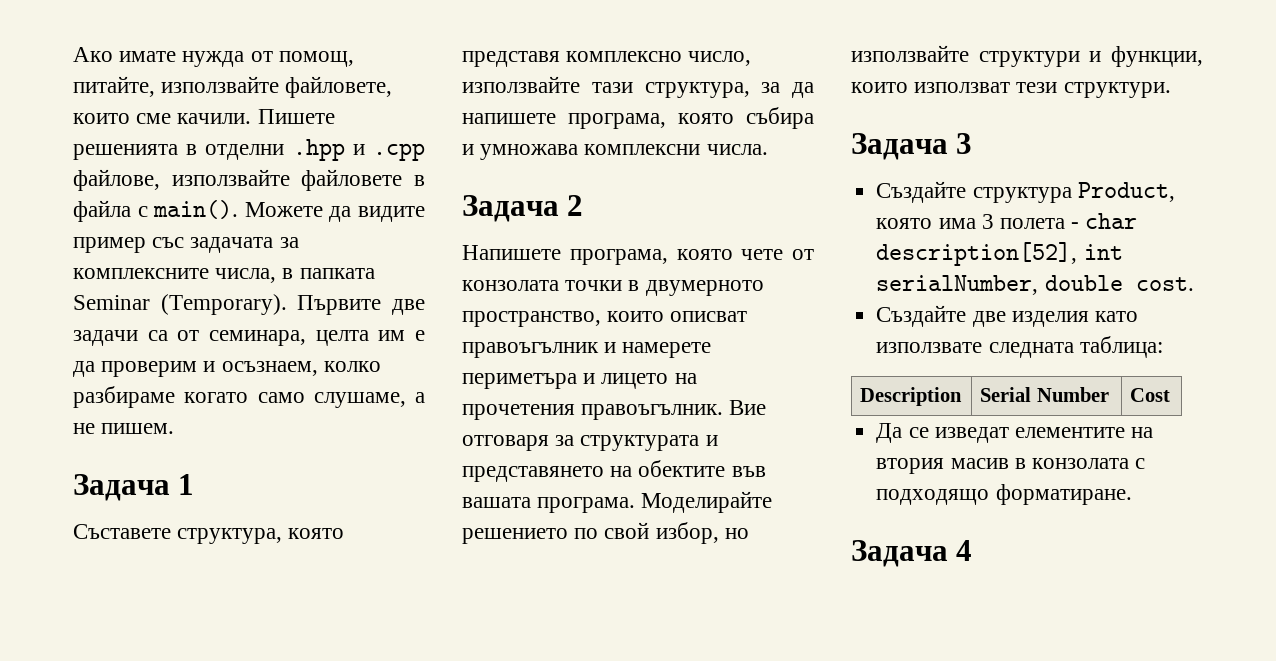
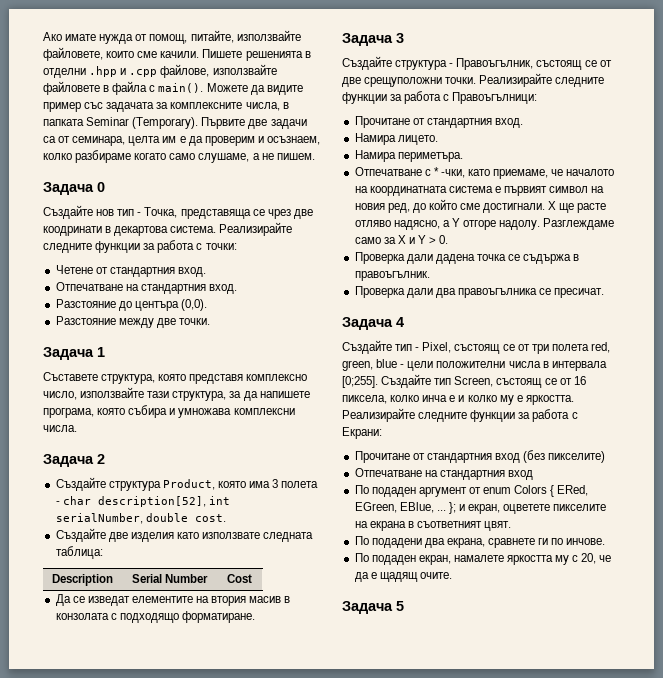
(175, 428) none -> [43,182,105,195] [43,205,313,219] [43,222,293,236] [43,240,237,253] [55,265,206,277] [55,282,237,294] [55,299,207,311] [55,316,210,328] // Задача 0 // Създайте нов тип - Точка, представяща се чрез две коодринати в декартова система. Реализирайте следните функции за работа с точки: // Четене от стандартния вход. // Отпечатване на стандартния вход. // Разстояние до центъра (0,0). // Разстояние между две точки.
[462,245,814,265] [462,280,764,296] [462,311,748,327] [462,342,712,358] [462,373,697,389] [462,400,767,420] [462,435,718,451] [462,460,766,482] [462,491,773,513] [462,522,749,544] [851,45,1203,67] [851,82,1171,98] [851,133,973,160] // Напишете програма, която чете от конзолата точки в двумерното пространство, които описват правоъгълник и намерете периметъра и лицето на прочетения правоъгълник. Вие отговаря за структурата и представянето на обектите във вашата програма. Моделирайте решението по свой избор, но използвайте структури и функции, които използват тези структури. // Задача 3 -> (105, 459) none
[956,540,973,561] 4 -> [396,33,404,43] [342,56,612,70] [342,73,605,87] [342,91,538,104] [354,116,523,128] [354,133,438,145] [354,150,463,162] [354,167,615,179] [354,186,605,196] [354,199,607,213] [354,218,615,230] [354,235,449,244] [354,252,580,264] [354,271,430,281] [354,286,605,298] [342,317,404,330] [342,340,610,354] [342,359,607,371] [342,374,586,388] [342,395,574,405] [342,408,578,422] [342,427,382,439] [354,450,606,463] [354,468,533,480] [354,485,589,497] [354,502,607,514] [354,521,512,531] [354,536,606,548] [354,553,612,565] [354,572,452,582] [342,601,404,614] 3 // Създайте структура - Правоъгълник, състоящ се от две срещуположни точки. Реализирайте следните функции за работа с Правоъгълници: // Прочитане от стандартния вход. // Намира лицето. // Намира периметъра. // Отпечатване с * -чки, като приемаме, че началото на координатната система е първият символ на новия ред, до който сме достигнали. Х ще расте отляво надясно, а Y отгоре надолу. Разглеждаме само за Х и Y > 0. // Проверка дали дадена точка се съдържа в правоъгълник. // Проверка дали два правоъгълника се пресичат. // Задача 4 // Създайте тип - Pixel, състоящ се от три полета red, green, blue - цели положителни числа в интервала [0;255]. Създайте тип Screen, състоящ се от 16 пиксела, колко инча е и колко му е яркостта. Реализирайте следните функции за работа с Екрани: // Прочитане от стандартния вход (без пикселите) // Отпечатване на стандартния вход // По подаден аргумент от enum Colors { ERed, EGreen, EBlue, ... }; и екран, оцветете пикселите на екрана в съответният цвят. // По подадени два екрана, сравнете ги по инчове. // По подаден екран, намалете яркостта му с 20, че да е щадящ очите. // Задача 5

